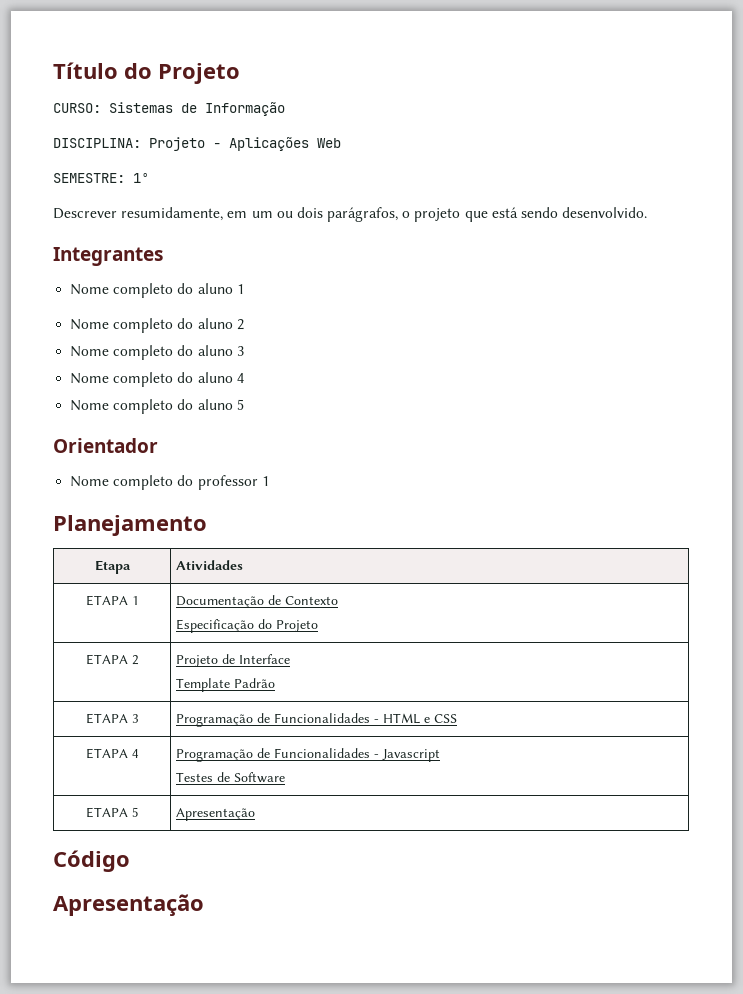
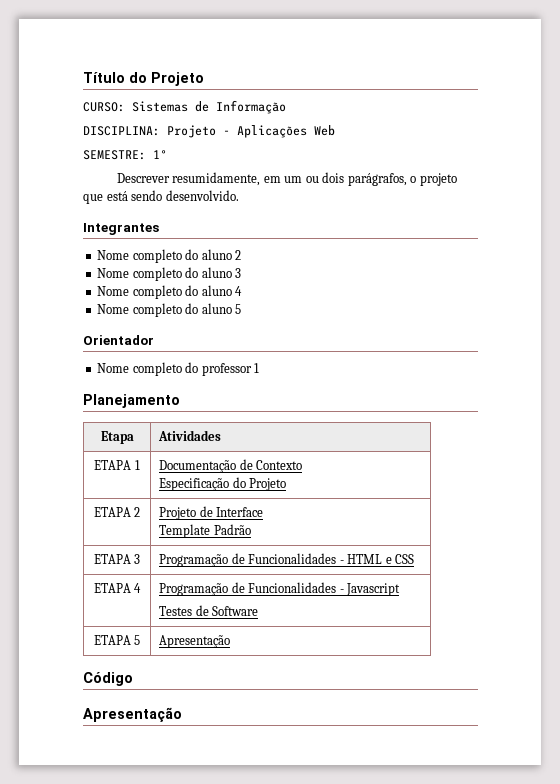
[70,283,244,298] // Nome completo do aluno 1 -> (159, 229) none

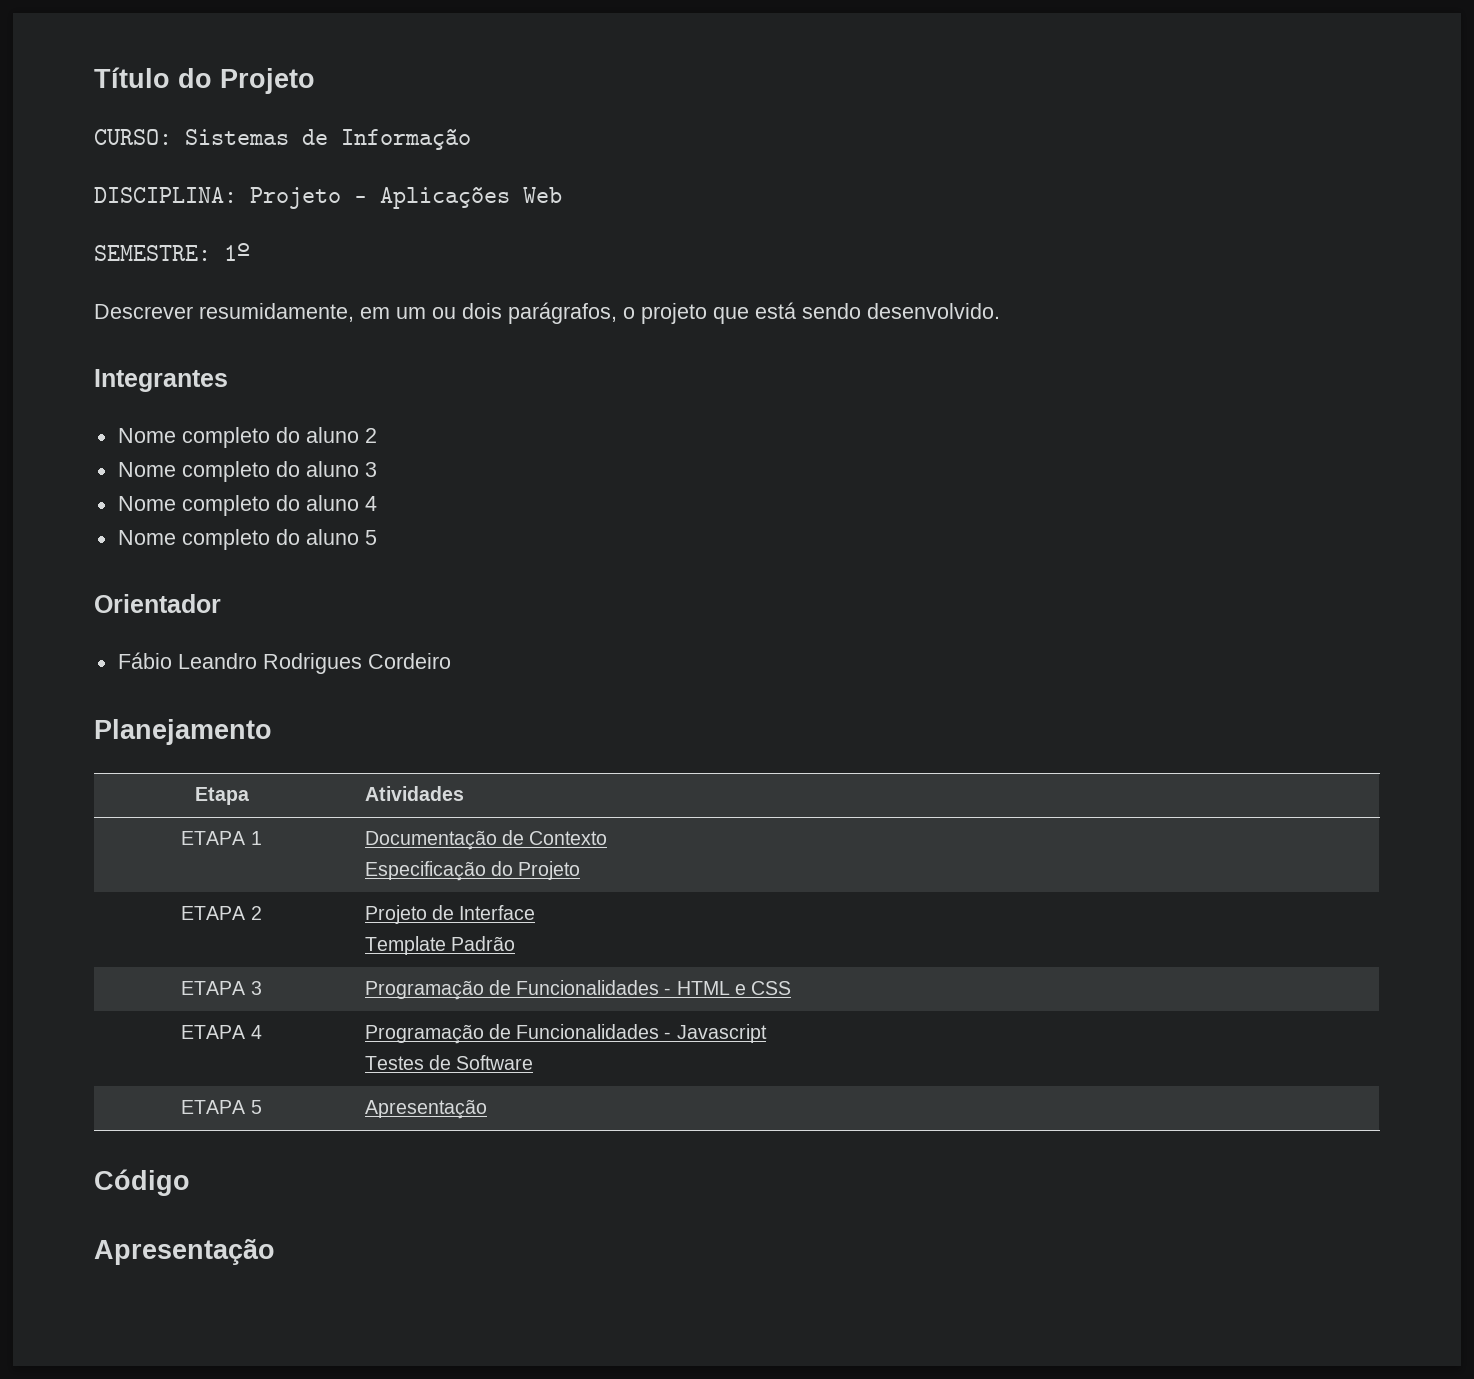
[97,362,260,376] Nome completo do professor 1 -> [117,652,451,674] Fábio Leandro Rodrigues Cordeiro

